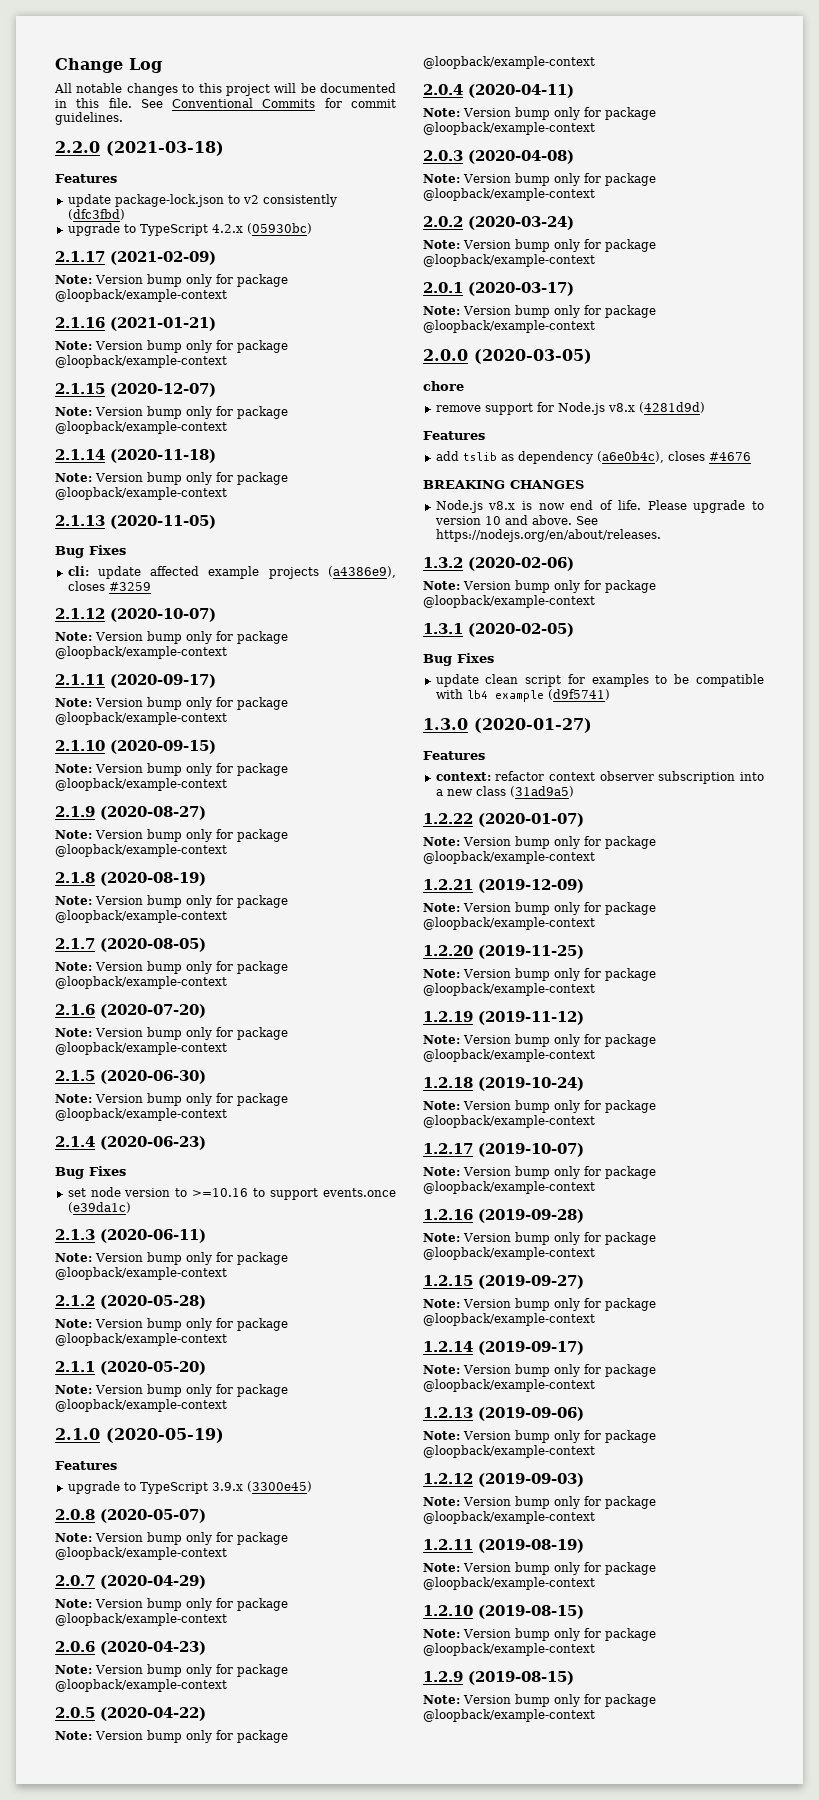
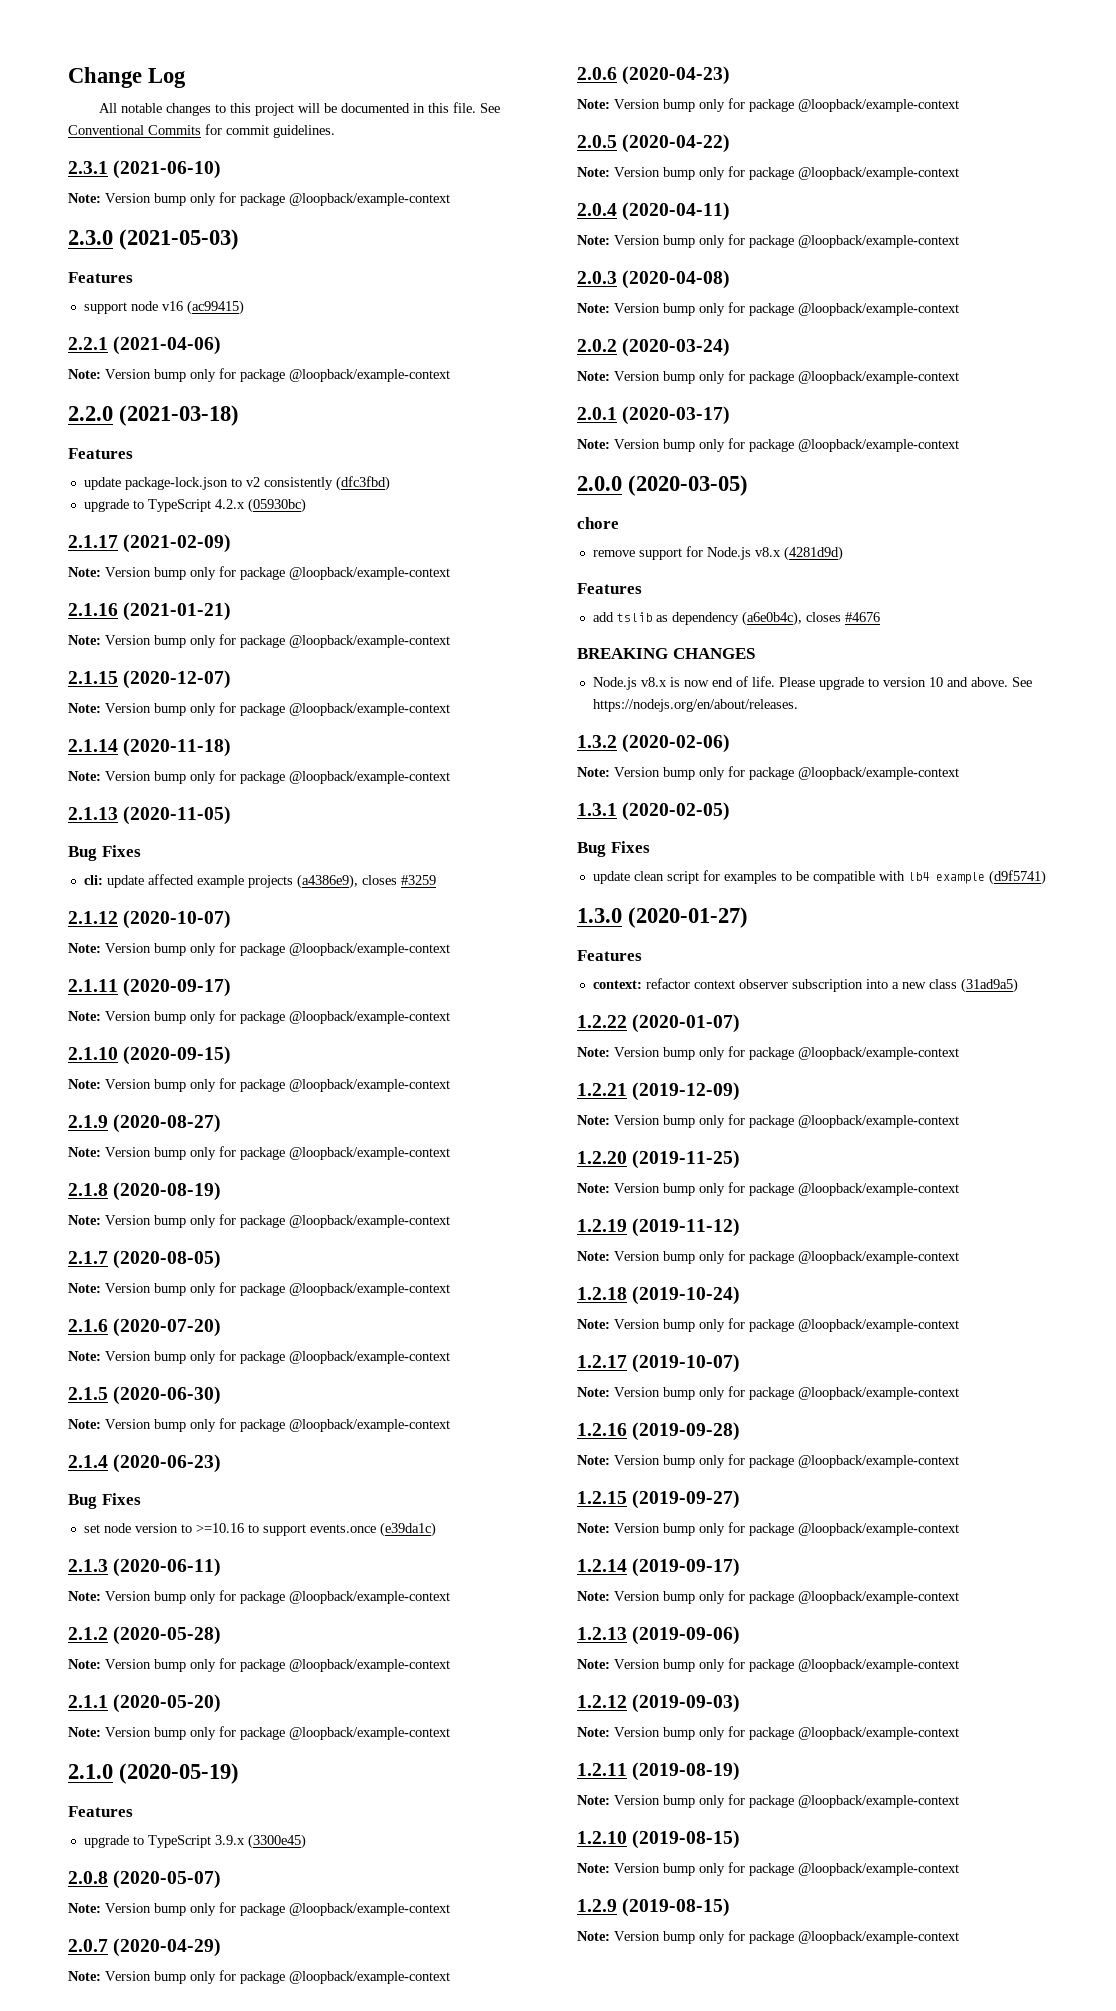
(123, 118) none -> [68,160,222,179] [68,192,450,206] [68,229,240,250] [68,272,133,283] [83,300,244,315] [68,336,222,355] [68,368,450,382] // 2.3.1 (2021-06-10) // Note: Version bump only for package @loopback/example-context // 2.3.0 (2021-05-03) // Features // support node v16 (ac99415) // 2.2.1 (2021-04-06) // Note: Version bump only for package @loopback/example-context

